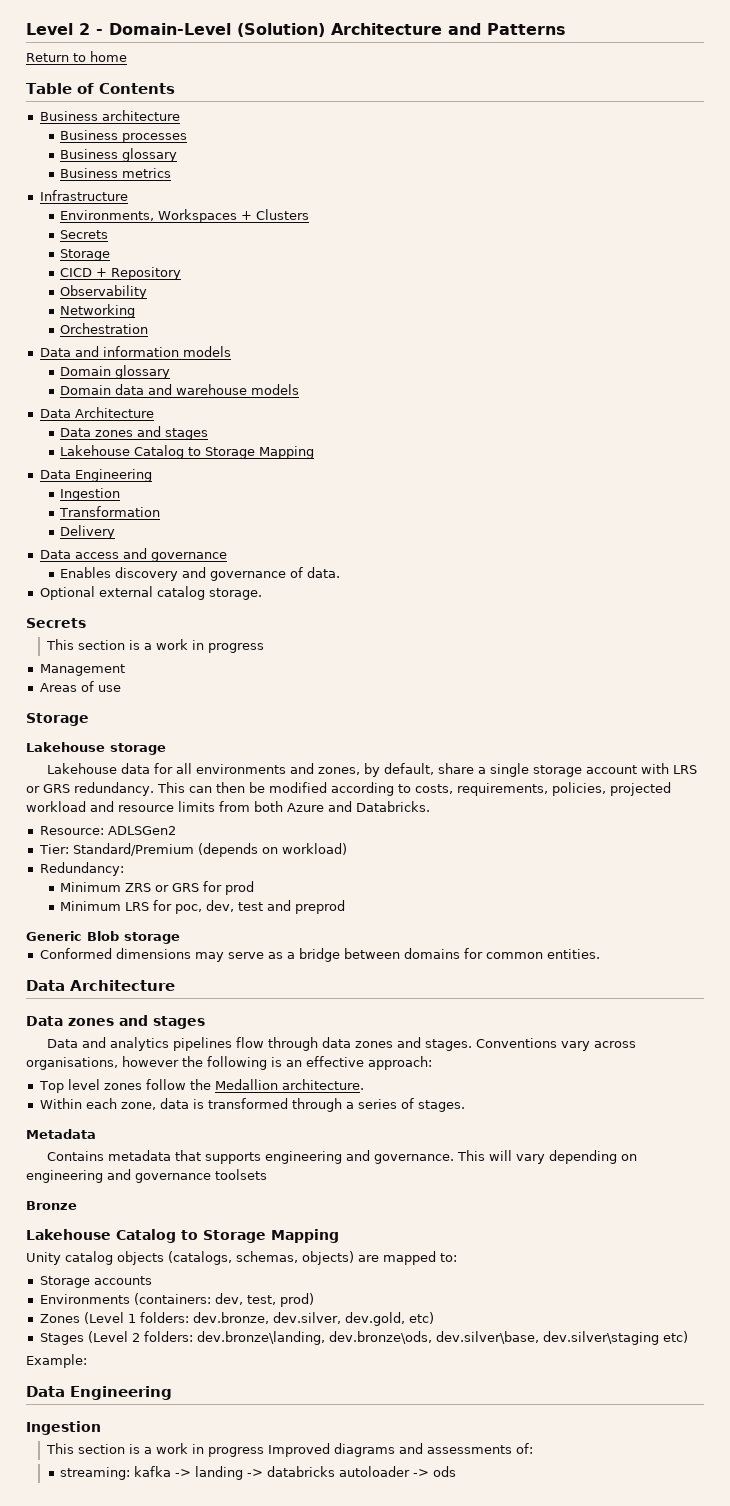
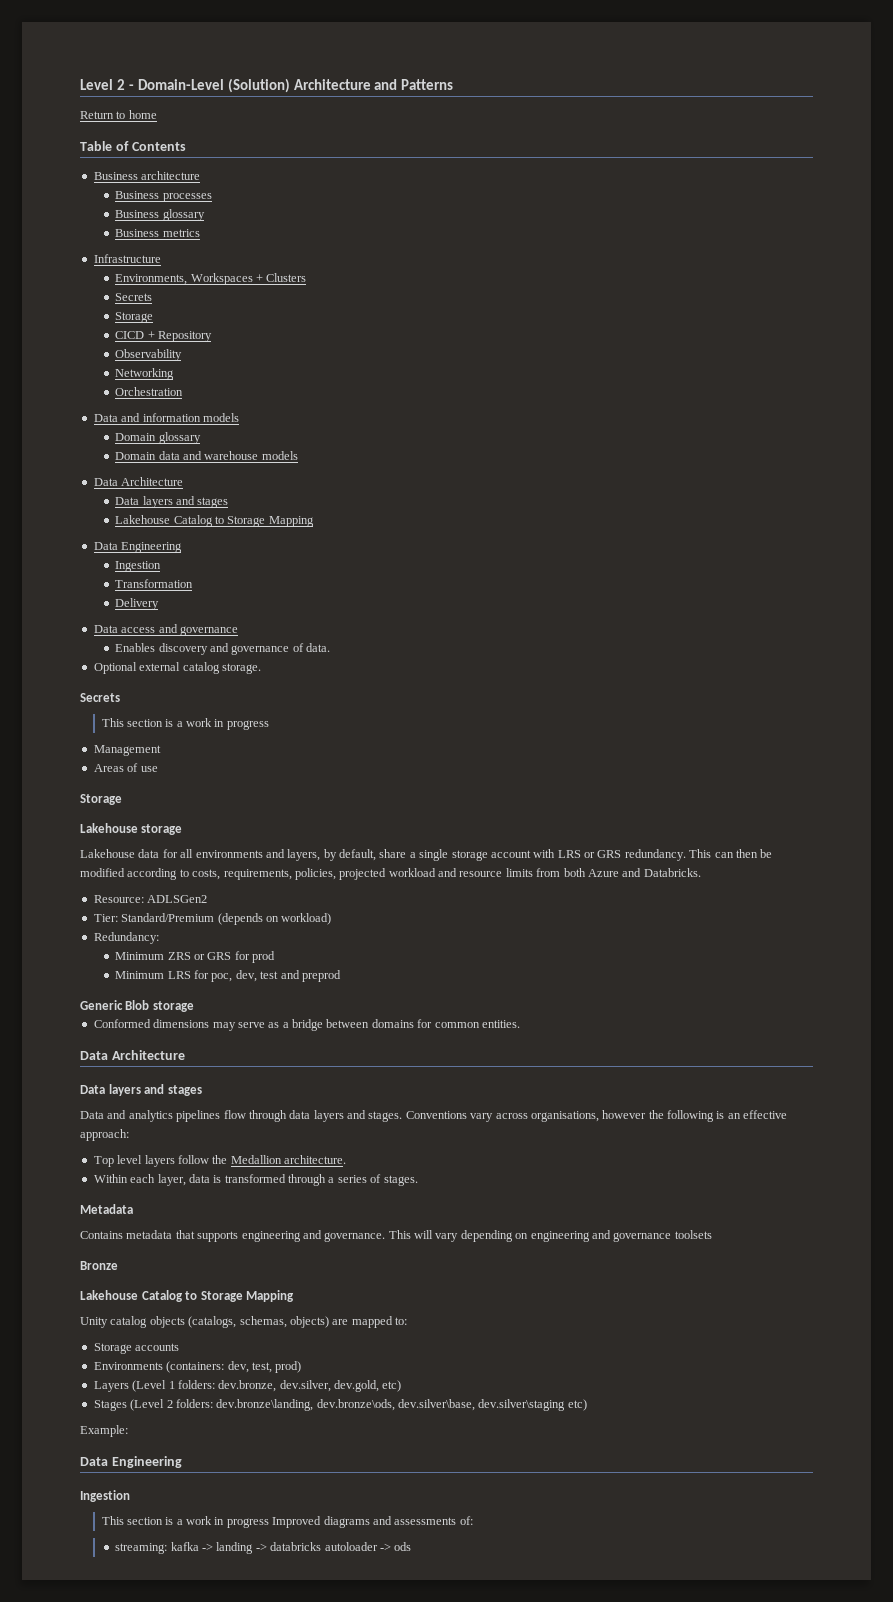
[95,430,134,437] zones -> [142,496,173,508] layers
[318,767,361,775] zones, -> [287,849,321,861] layers,
[68,1018,114,1026] zones -> [108,1084,141,1096] layers
[355,1041,394,1048] zones -> [313,1110,344,1122] layers
[103,1083,142,1090] zones -> [144,1155,175,1167] layers
[120,1102,156,1110] zone, -> [157,1174,186,1186] layer,
[39,1314,80,1323] Zones -> [93,1381,129,1392] Layers

